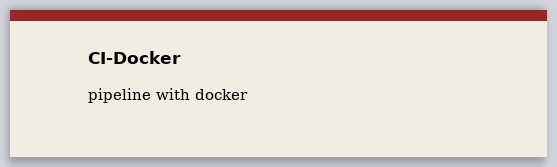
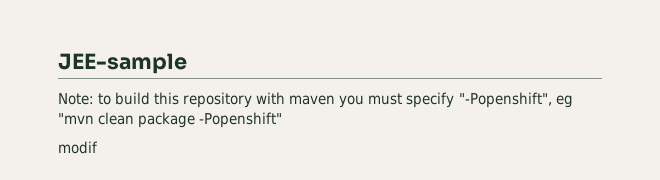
[88,51,181,64] [88,88,248,103] CI-Docker // pipeline with docker -> [58,53,187,74] [58,92,573,108] [58,112,283,128] [58,141,98,154] JEE-sample // Note: to build this repository with maven you must specify "-Popenshift", eg "mvn clean package -Popenshift" // modif

